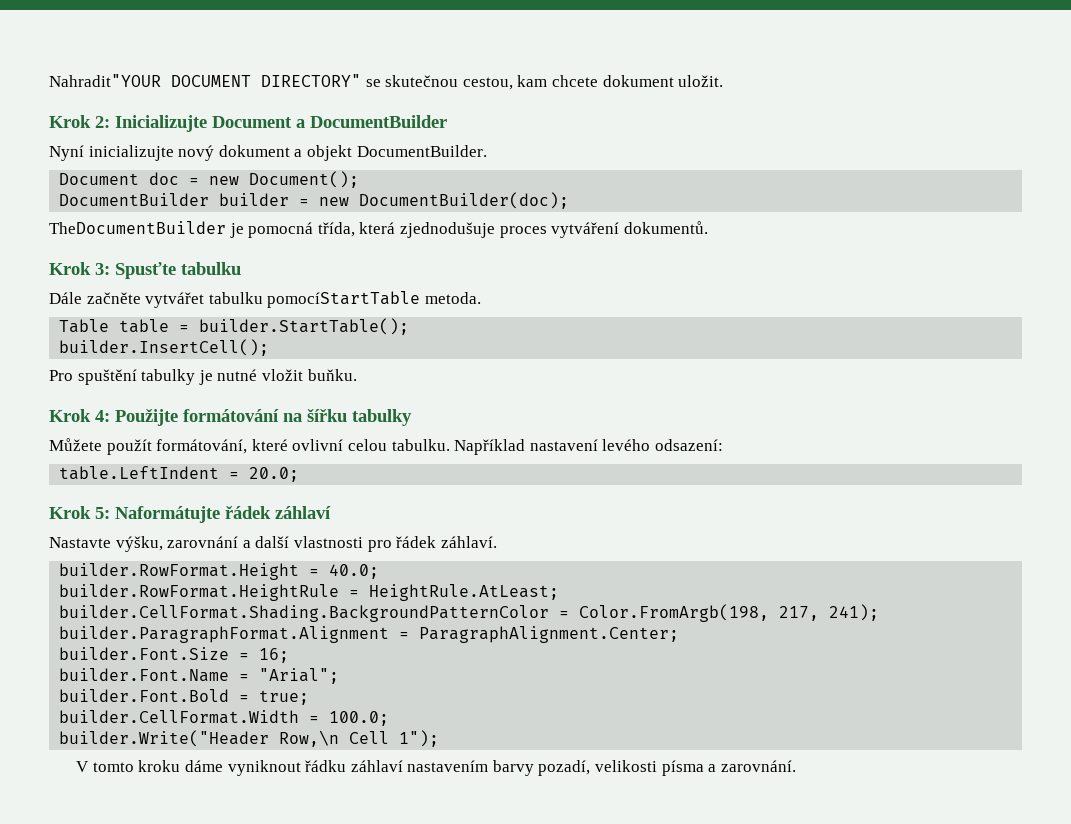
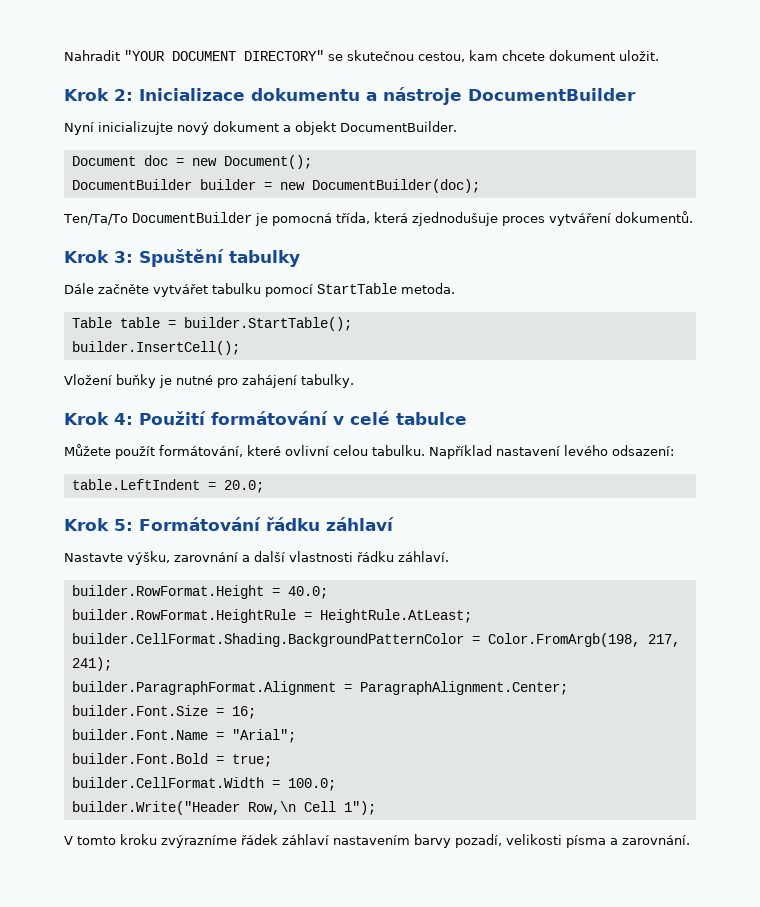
[49,74,161,87] Nahradit"YOUR -> [64,50,165,61] Nahradit "YOUR
[115,115,305,132] Inicializujte Document a -> [139,87,462,105] Inicializace dokumentu a nástroje
[49,221,226,234] TheDocumentBuilder -> [63,212,252,225] Ten/Ta/To DocumentBuilder
[115,262,241,279] Spusťte tabulku -> [139,249,300,267] Spuštění tabulky
[267,291,421,308] pomocíStartTable -> [265,283,397,297] pomocí StartTable
[49,369,357,385] [49,409,412,426] Pro spuštění tabulky je nutné vložit buňku. // Krok 4: Použijte formátování na šířku tabulky -> [64,374,354,388] [64,411,467,425] Vložení buňky je nutné pro zahájení tabulky. // Krok 4: Použití formátování v celé tabulce
[115,506,271,523] Naformátujte řádek -> [139,517,320,531] Formátování řádku
[367,536,437,552] pro řádek -> [357,551,394,562] řádku
[184,760,347,776] dáme vyniknout řádku -> [161,834,278,848] zvýrazníme řádek

